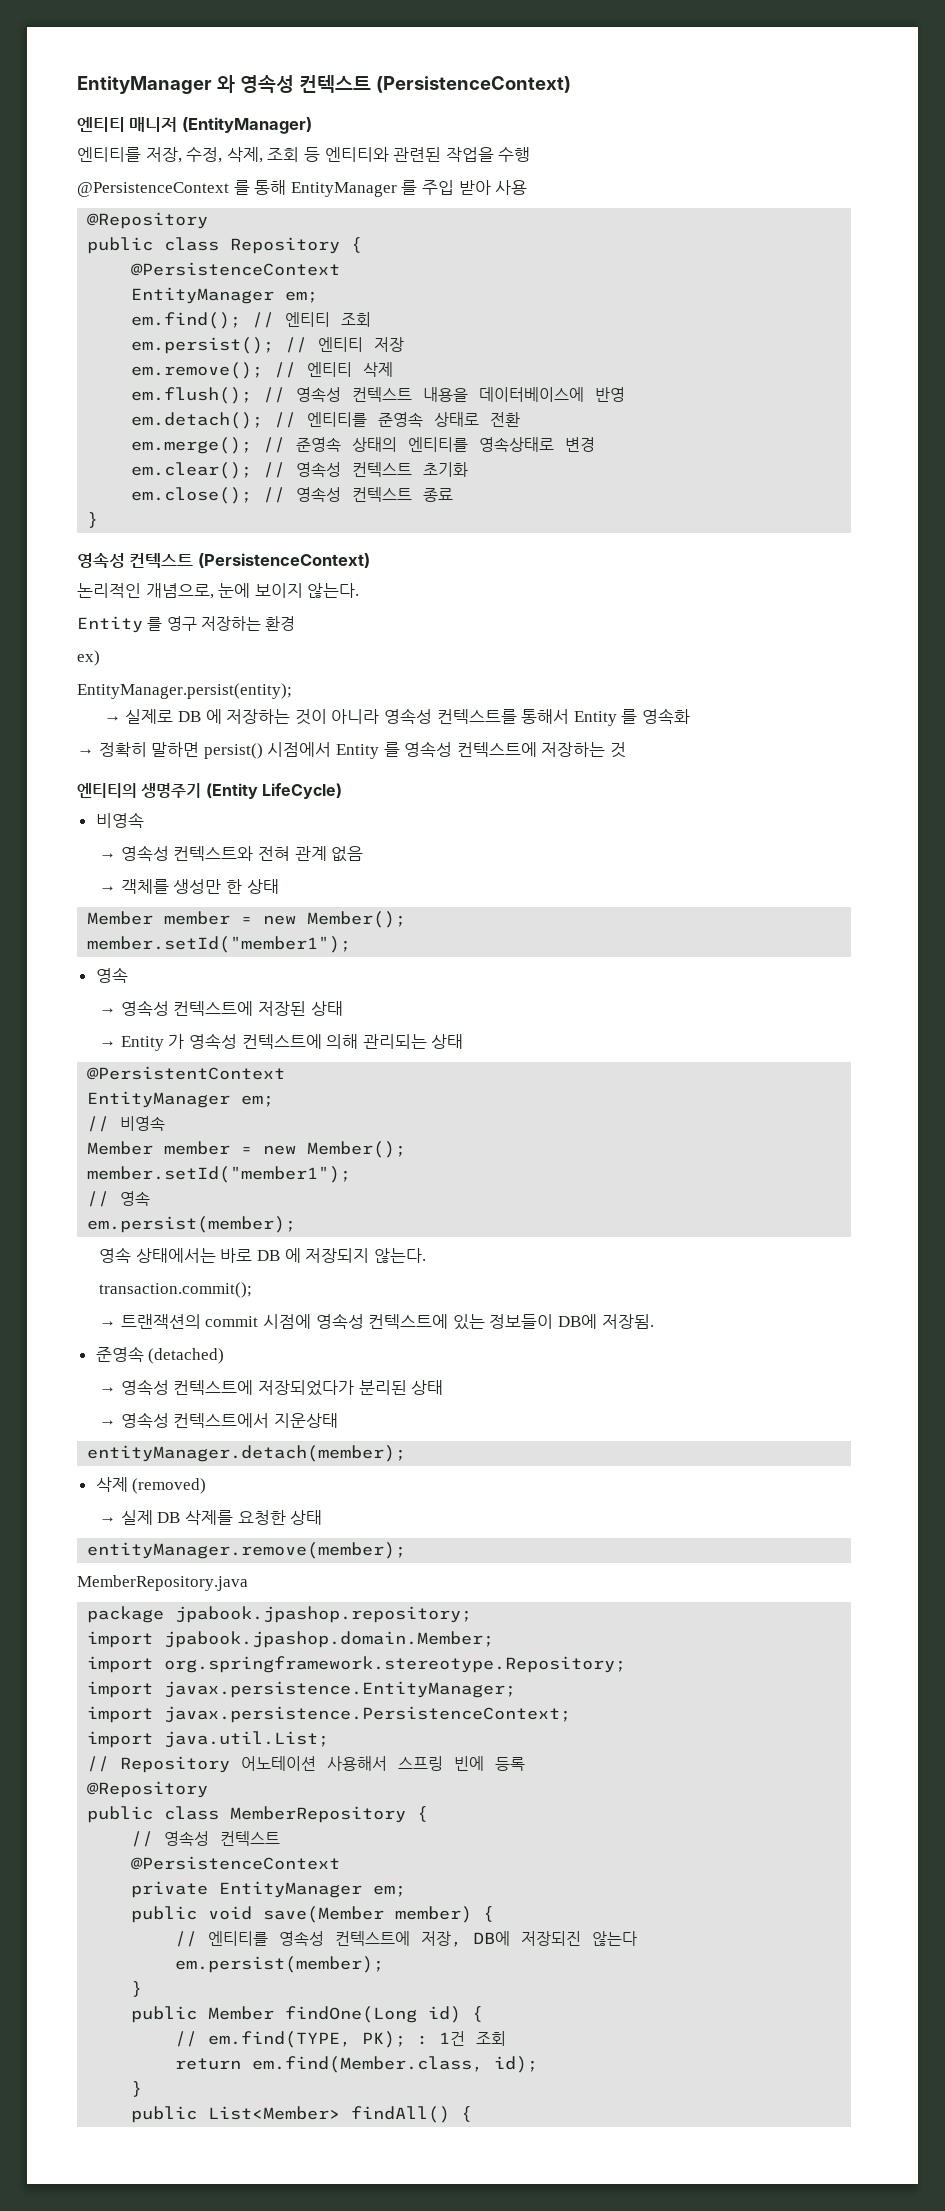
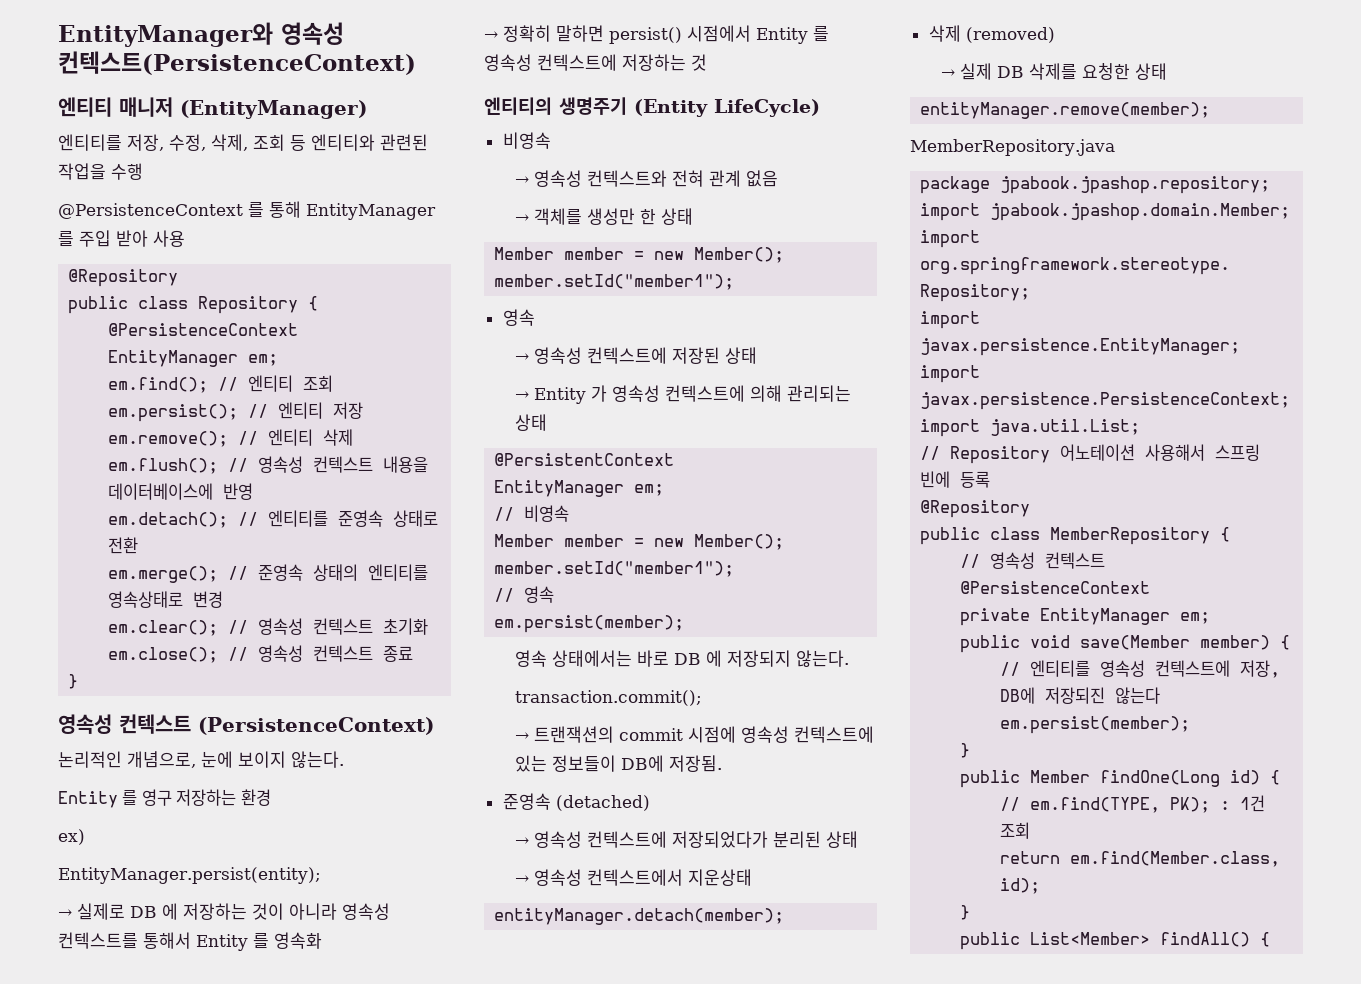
[77,75,571,94] EntityManager 와 영속성 컨텍스트 (PersistenceContext) -> [58,22,344,47] [58,51,416,75] EntityManager와 영속성 컨텍스트(PersistenceContext)

